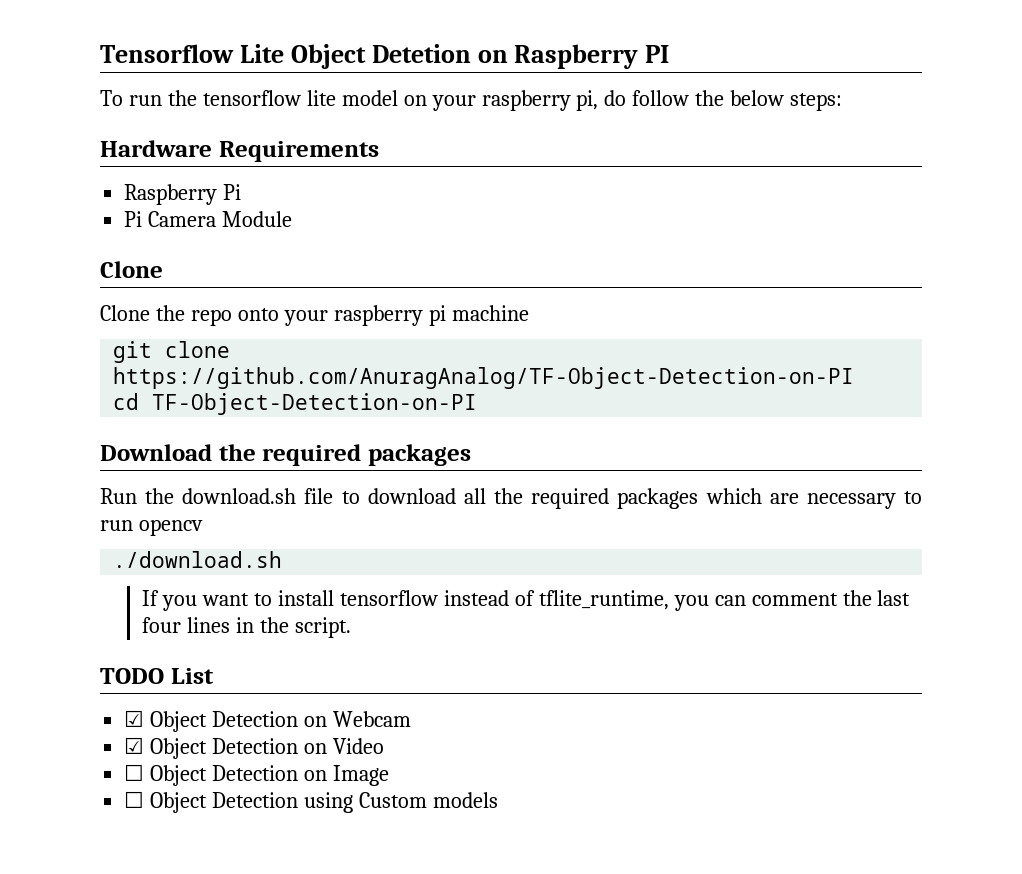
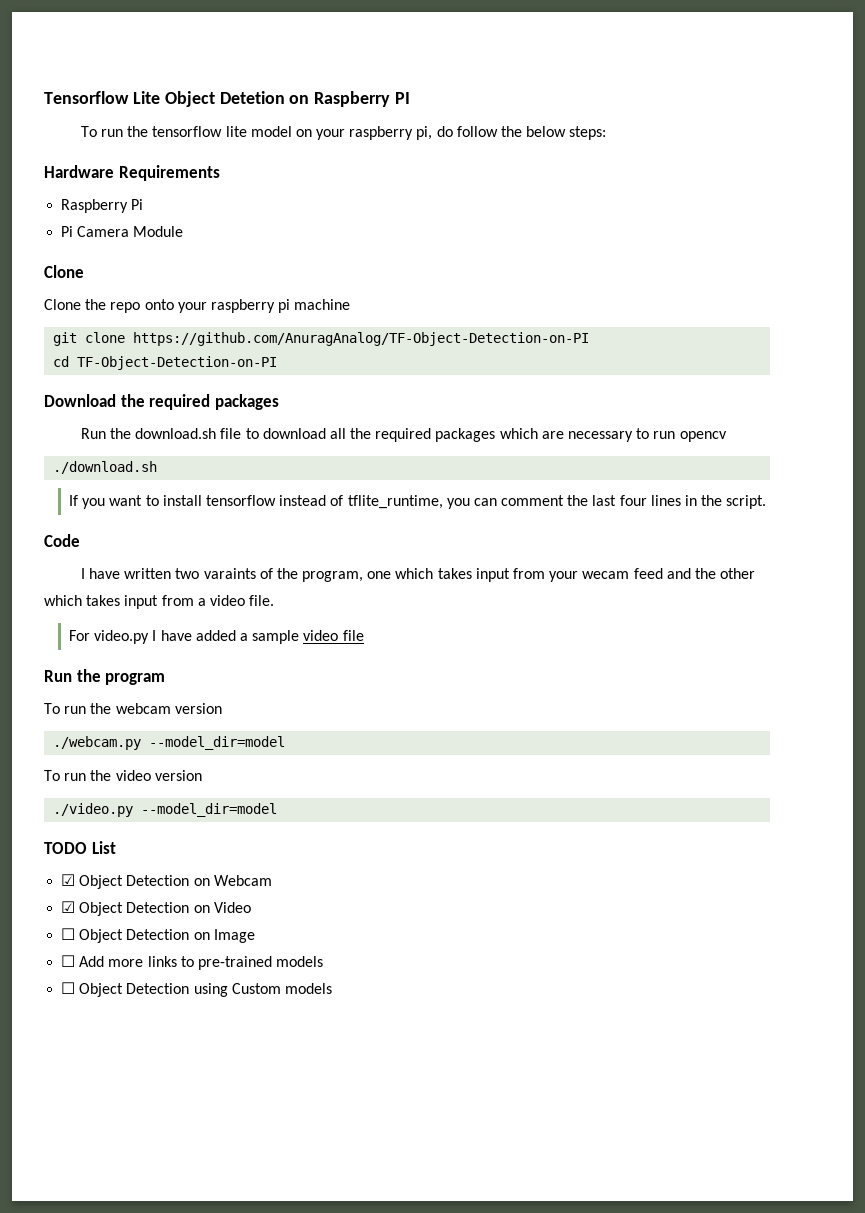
(352, 627) none -> [44,534,80,547] [80,568,756,582] [44,595,275,609] [69,630,364,644] [44,669,166,685] [44,703,222,714] [53,736,286,750] [44,770,202,781] [53,803,278,817] // Code // I have written two varaints of the program, one which takes input from your wecam feed and the other which takes input from a video file. // For video.py I have added a sample video file // Run the program // To run the webcam version // ./webcam.py --model_dir=model // To run the video version // ./video.py --model_dir=model
(389, 775) none -> [61,955,324,970] // ☐ Add more links to pre-trained models

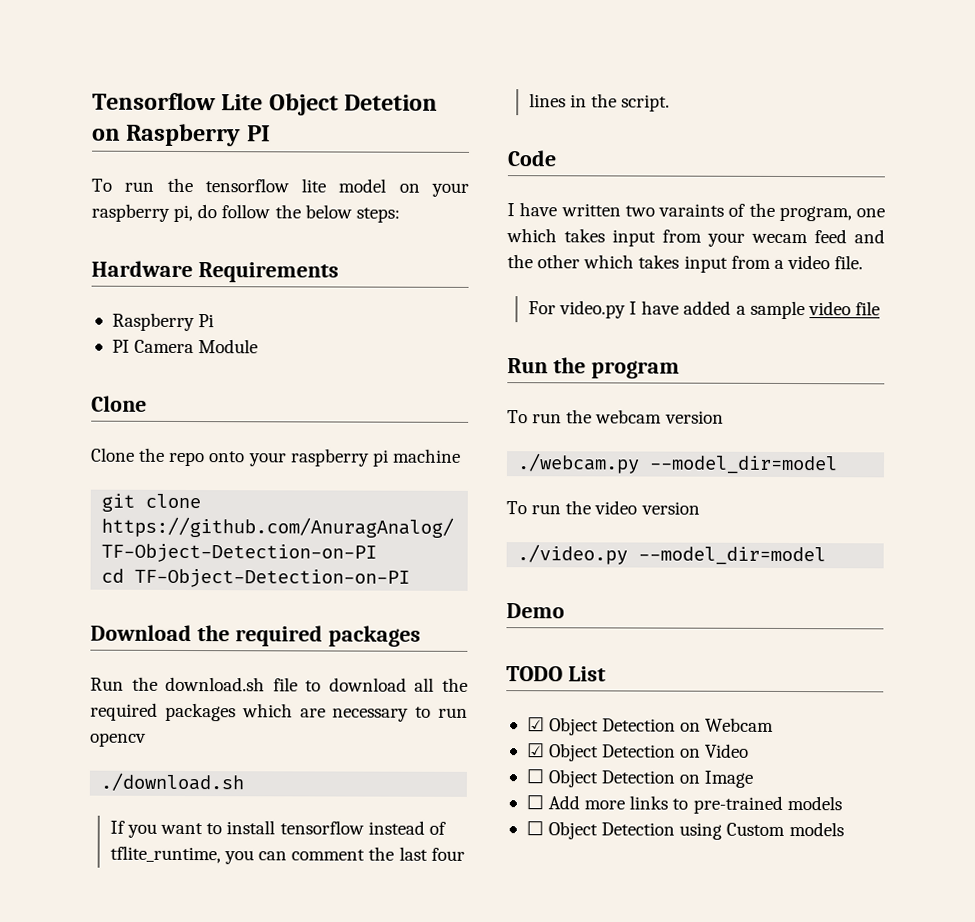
[61,226,74,237] Pi -> [111,339,130,353] PI
(278, 810) none -> [506,603,565,619] // Demo

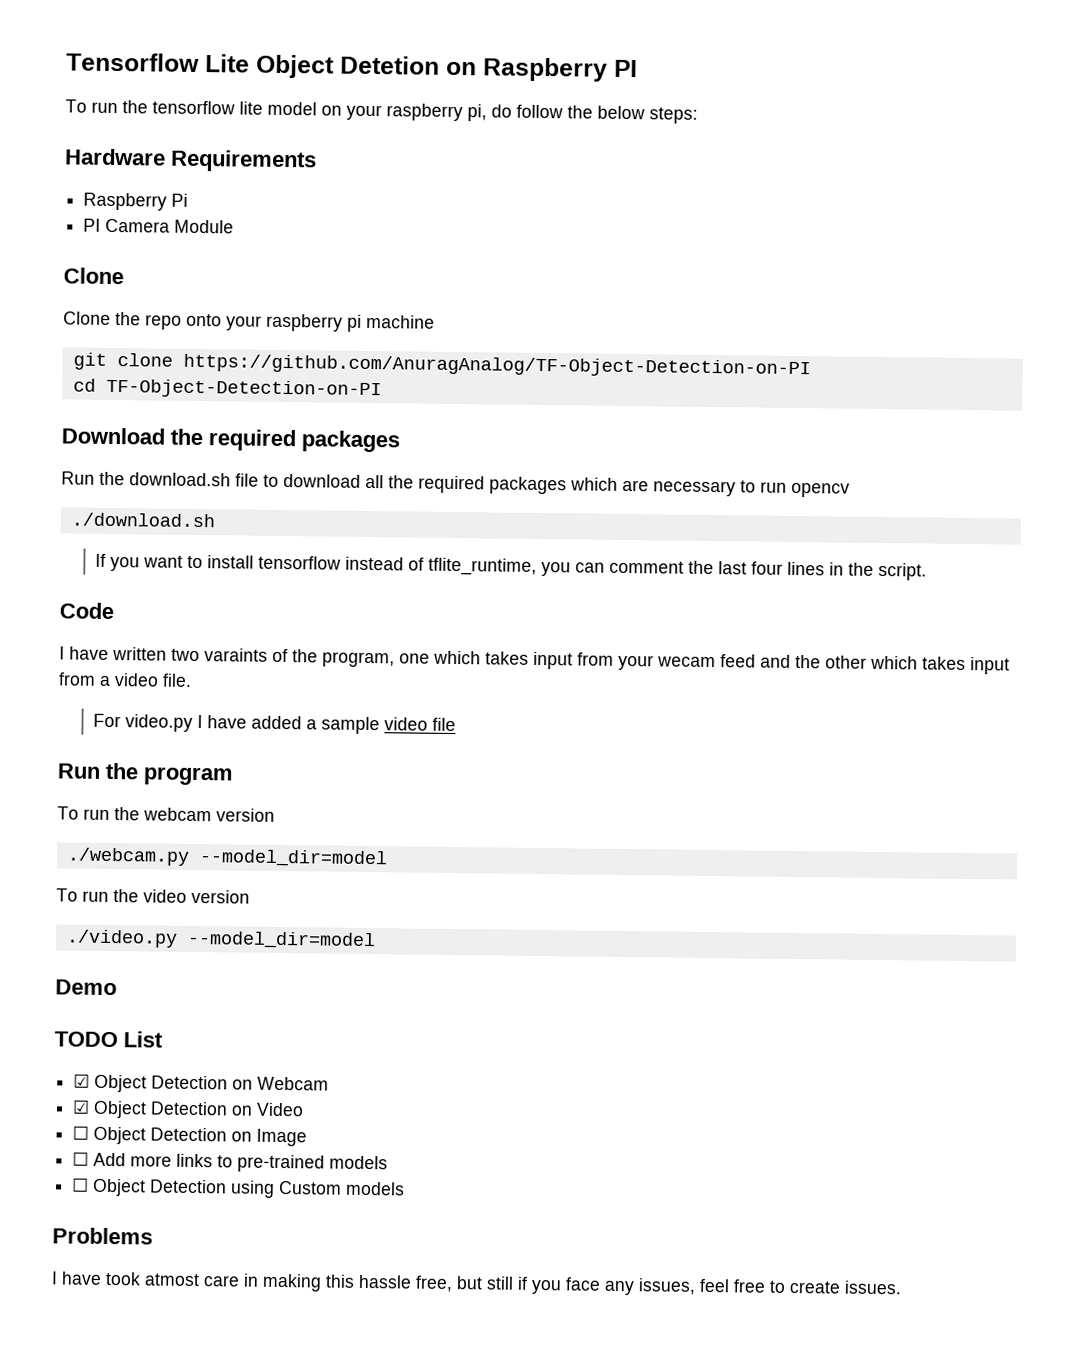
(844, 829) none -> [52,1227,153,1245] [51,1271,902,1296] // Problems // I have took atmost care in making this hassle free, but still if you face any issues, feel free to create issues.

